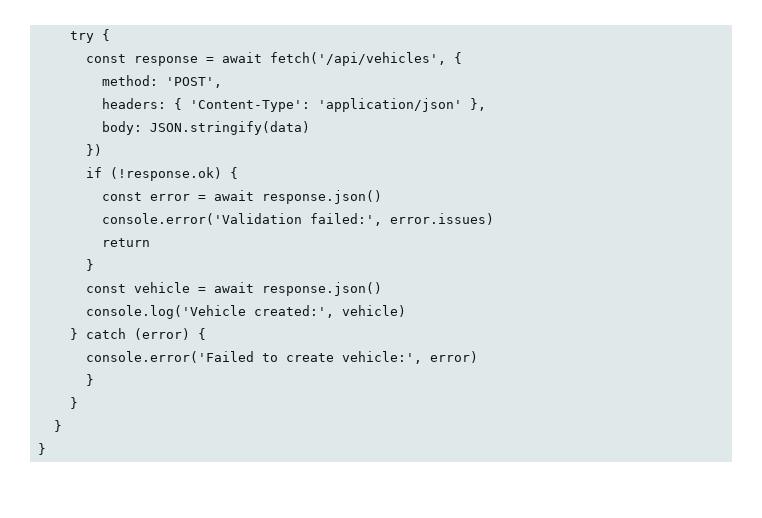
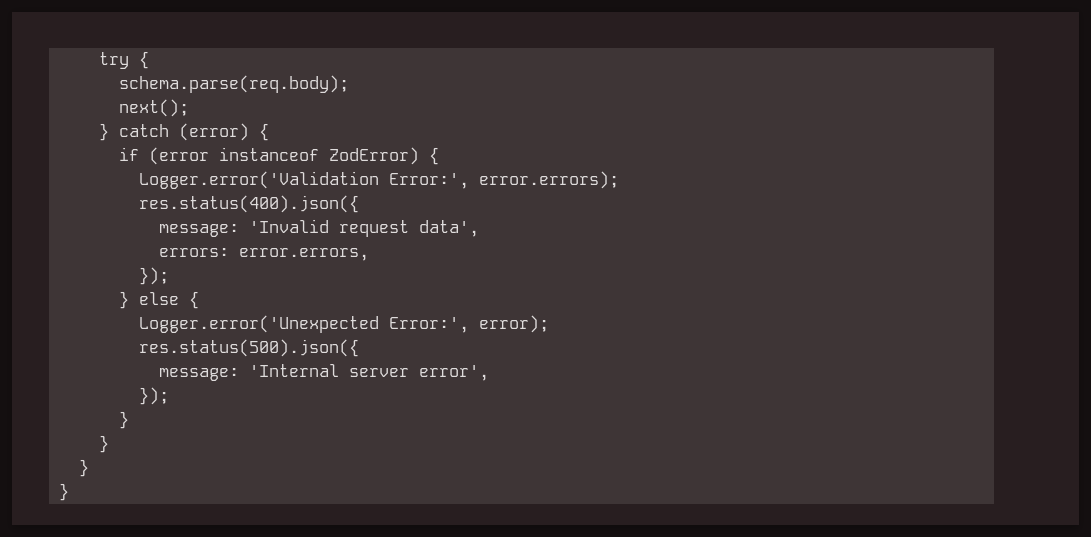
[85,52,462,66] [101,75,222,88] [101,98,486,112] [101,121,310,135] [85,144,102,156] [85,167,238,181] [101,190,382,204] [101,213,494,226] [101,238,150,247] [85,259,94,271] [85,282,382,296] [85,305,406,319] [69,328,206,340] [85,351,478,364] const response = await fetch('/api/vehicles', { // method: 'POST', // headers: { 'Content-Type': 'application/json' }, // body: JSON.stringify(data) // }) // if (!response.ok) { // const error = await response.json() // console.error('Validation failed:', error.issues) // return // } // const vehicle = await response.json() // console.log('Vehicle created:', vehicle) // } catch (error) { // console.error('Failed to create vehicle:', error) -> [119,75,350,93] [119,99,190,117] [99,123,270,141] [119,147,440,165] [139,171,620,189] [139,195,360,213] [159,219,480,237] [159,248,370,261] [139,267,170,285] [119,291,200,309] [139,315,550,333] [139,339,360,357] [159,364,490,381] [139,387,170,405] schema.parse(req.body); // next(); // } catch (error) { // if (error instanceof ZodError) { // Logger.error('Validation Error:', error.errors); // res.status(400).json({ // message: 'Invalid request data', // errors: error.errors, // }); // } else { // Logger.error('Unexpected Error:', error); // res.status(500).json({ // message: 'Internal server error', // });

